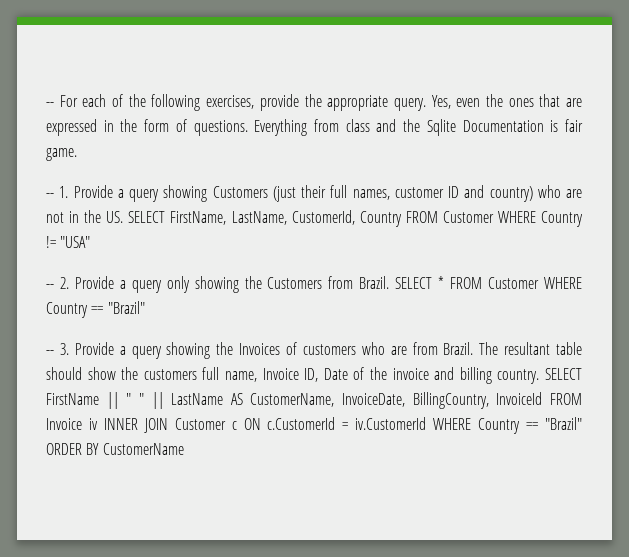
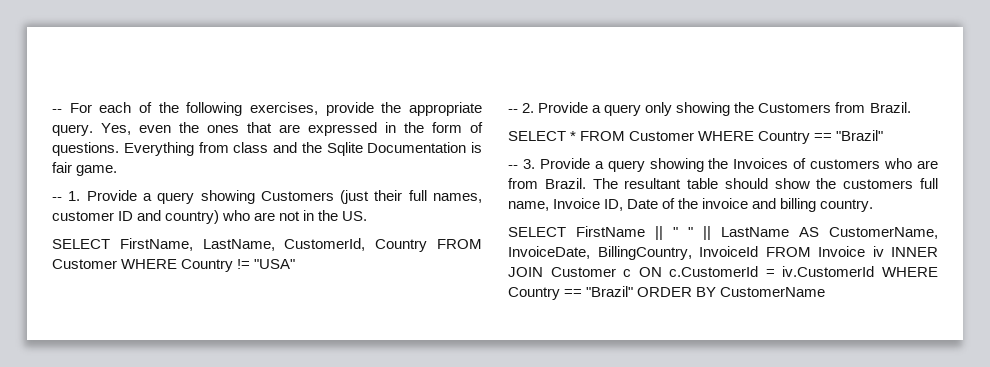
(124, 217) none -> (368, 216) //
(390, 282) none -> (911, 107) //
(540, 376) none -> (874, 205) //

